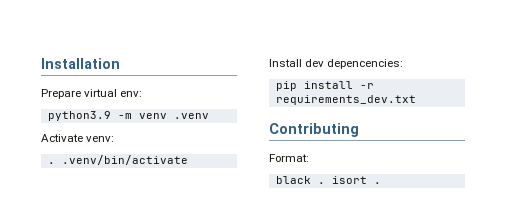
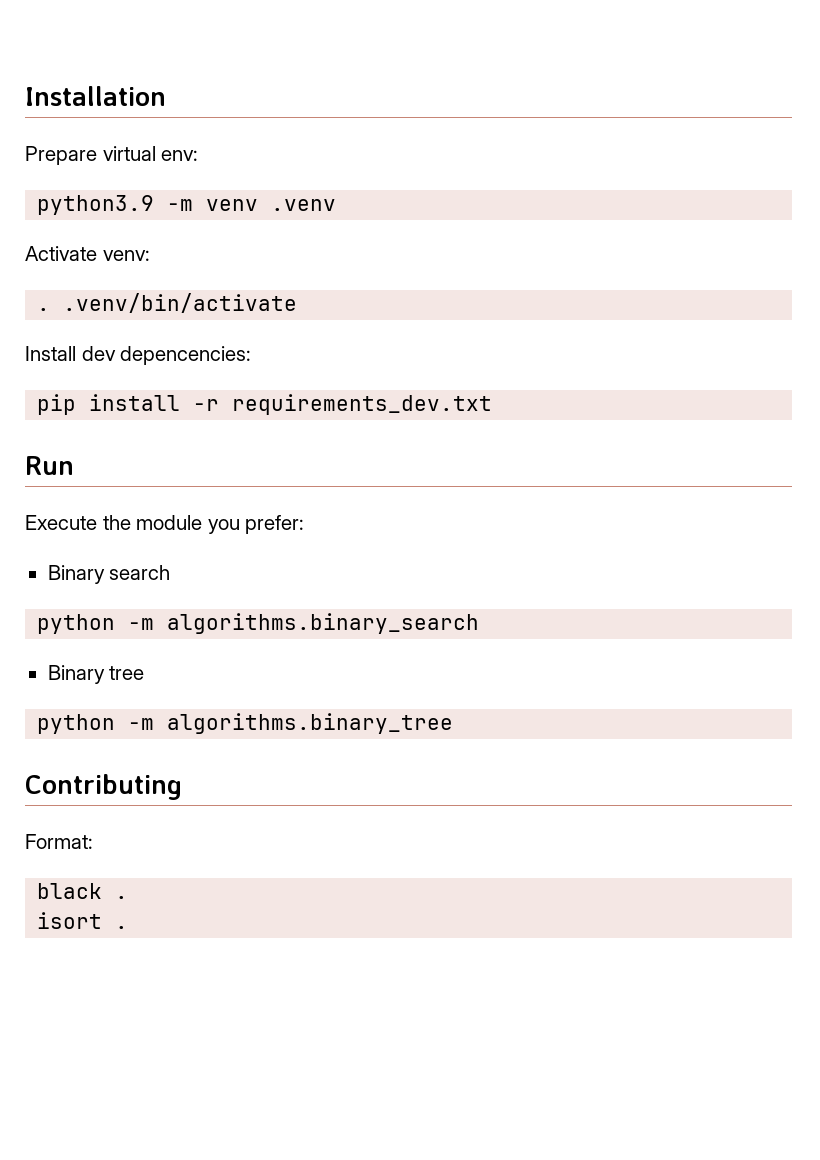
(416, 100) none -> [25,456,74,475] [25,515,305,534] [47,565,171,584] [37,613,480,634] [47,665,145,684] [37,713,454,734] // Run // Execute the module you prefer: // Binary search // python -m algorithms.binary_search // Binary tree // python -m algorithms.binary_tree
(325, 183) none -> (129, 897) //

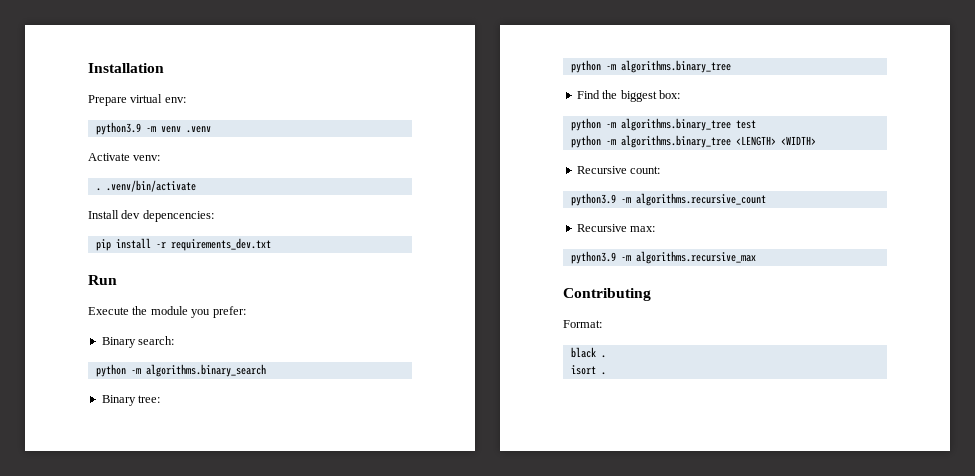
[109,565,171,580] search -> [138,336,175,345] search:
[109,666,145,680] [37,713,454,734] tree // python -m algorithms.binary_tree -> [138,395,161,403] [570,60,731,73] [576,90,680,102] [570,118,756,131] [570,135,816,148] [576,166,661,174] [570,193,766,206] [576,224,656,232] [570,251,756,264] tree: // python -m algorithms.binary_tree // Find the biggest box: // python -m algorithms.binary_tree test // python -m algorithms.binary_tree <LENGTH> <WIDTH> // Recursive count: // python3.9 -m algorithms.recursive_count // Recursive max: // python3.9 -m algorithms.recursive_max

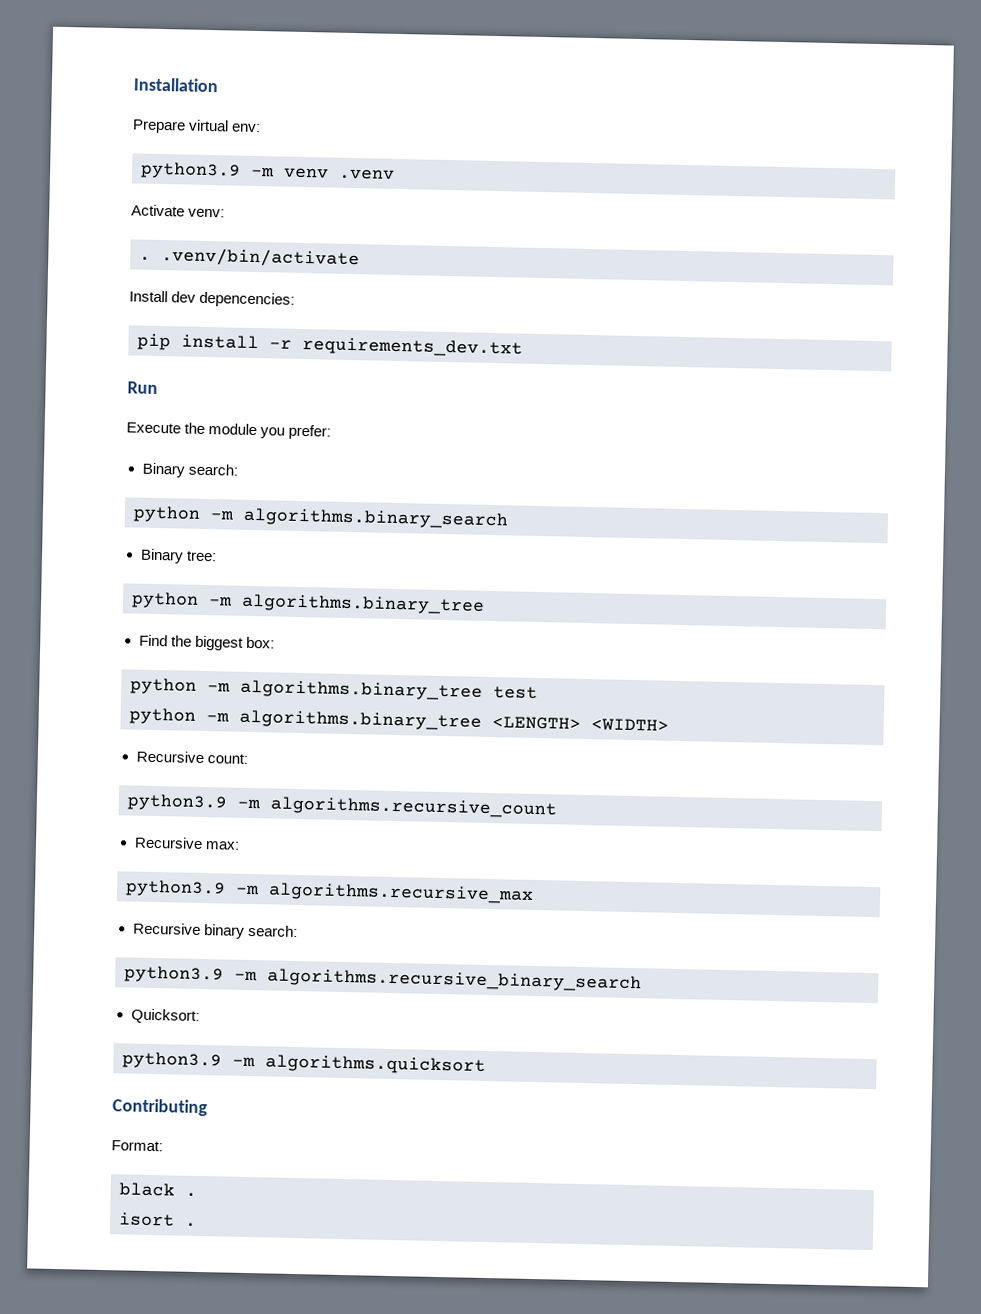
(756, 257) none -> [132,922,298,939] [124,965,642,993] [130,1008,200,1024] [122,1051,486,1075] // Recursive binary search: // python3.9 -m algorithms.recursive_binary_search // Quicksort: // python3.9 -m algorithms.quicksort

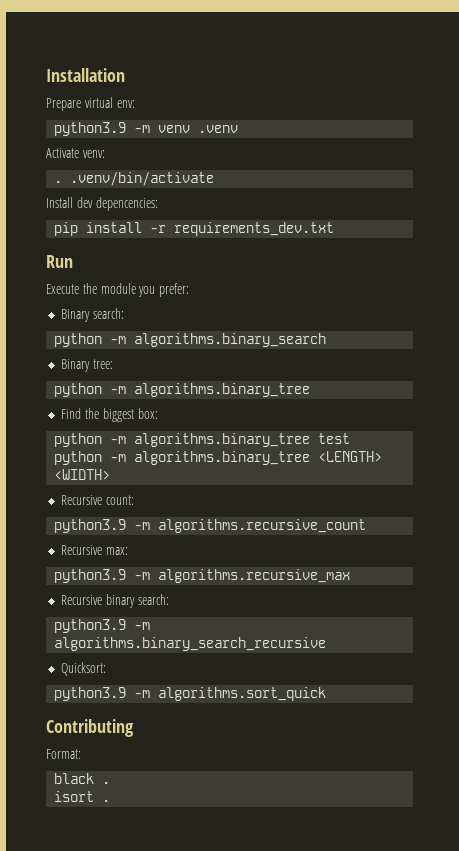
[267,968,642,993] algorithms.recursive_binary_search -> [54,637,327,651] algorithms.binary_search_recursive
[265,1054,486,1075] algorithms.quicksort -> [158,687,327,701] algorithms.sort_quick

